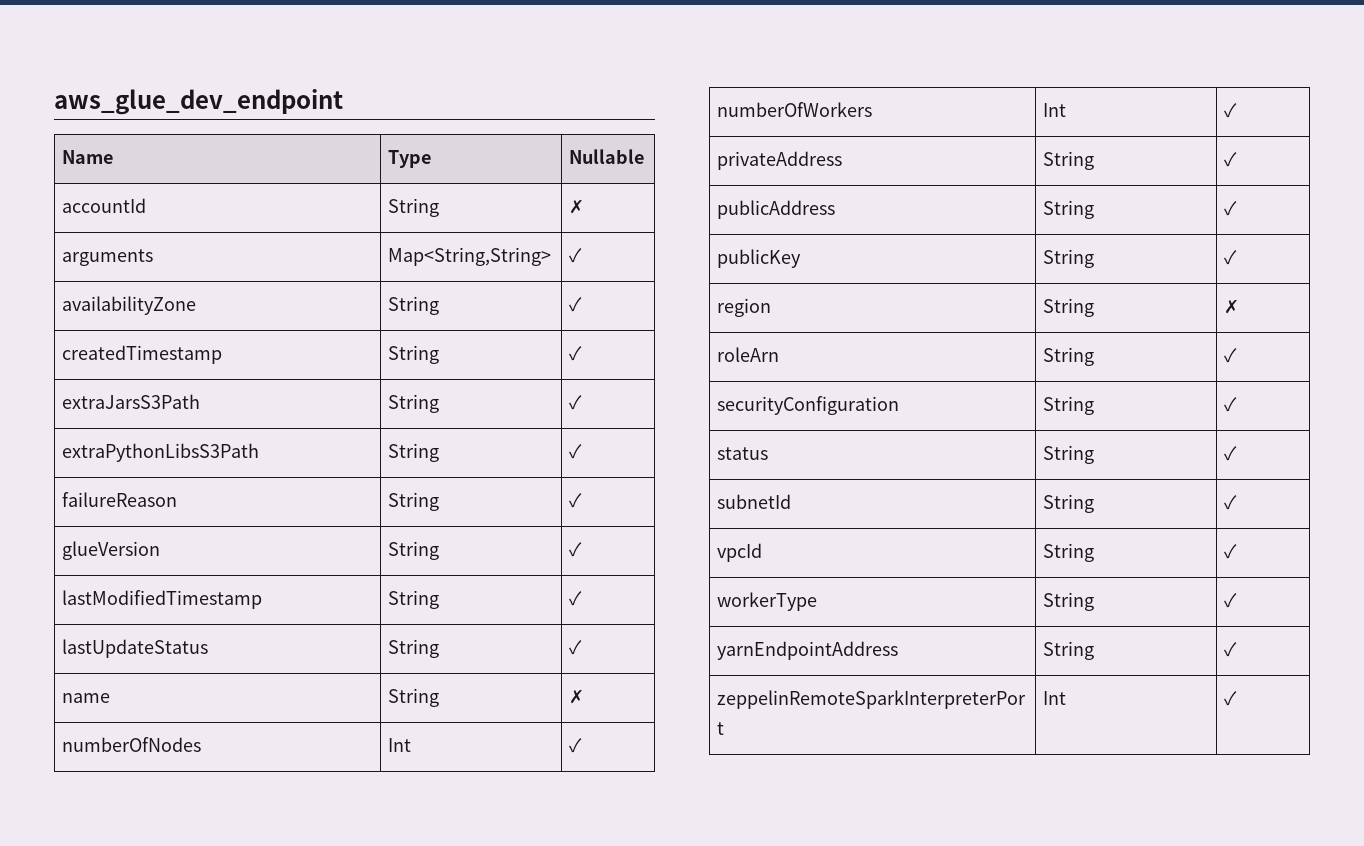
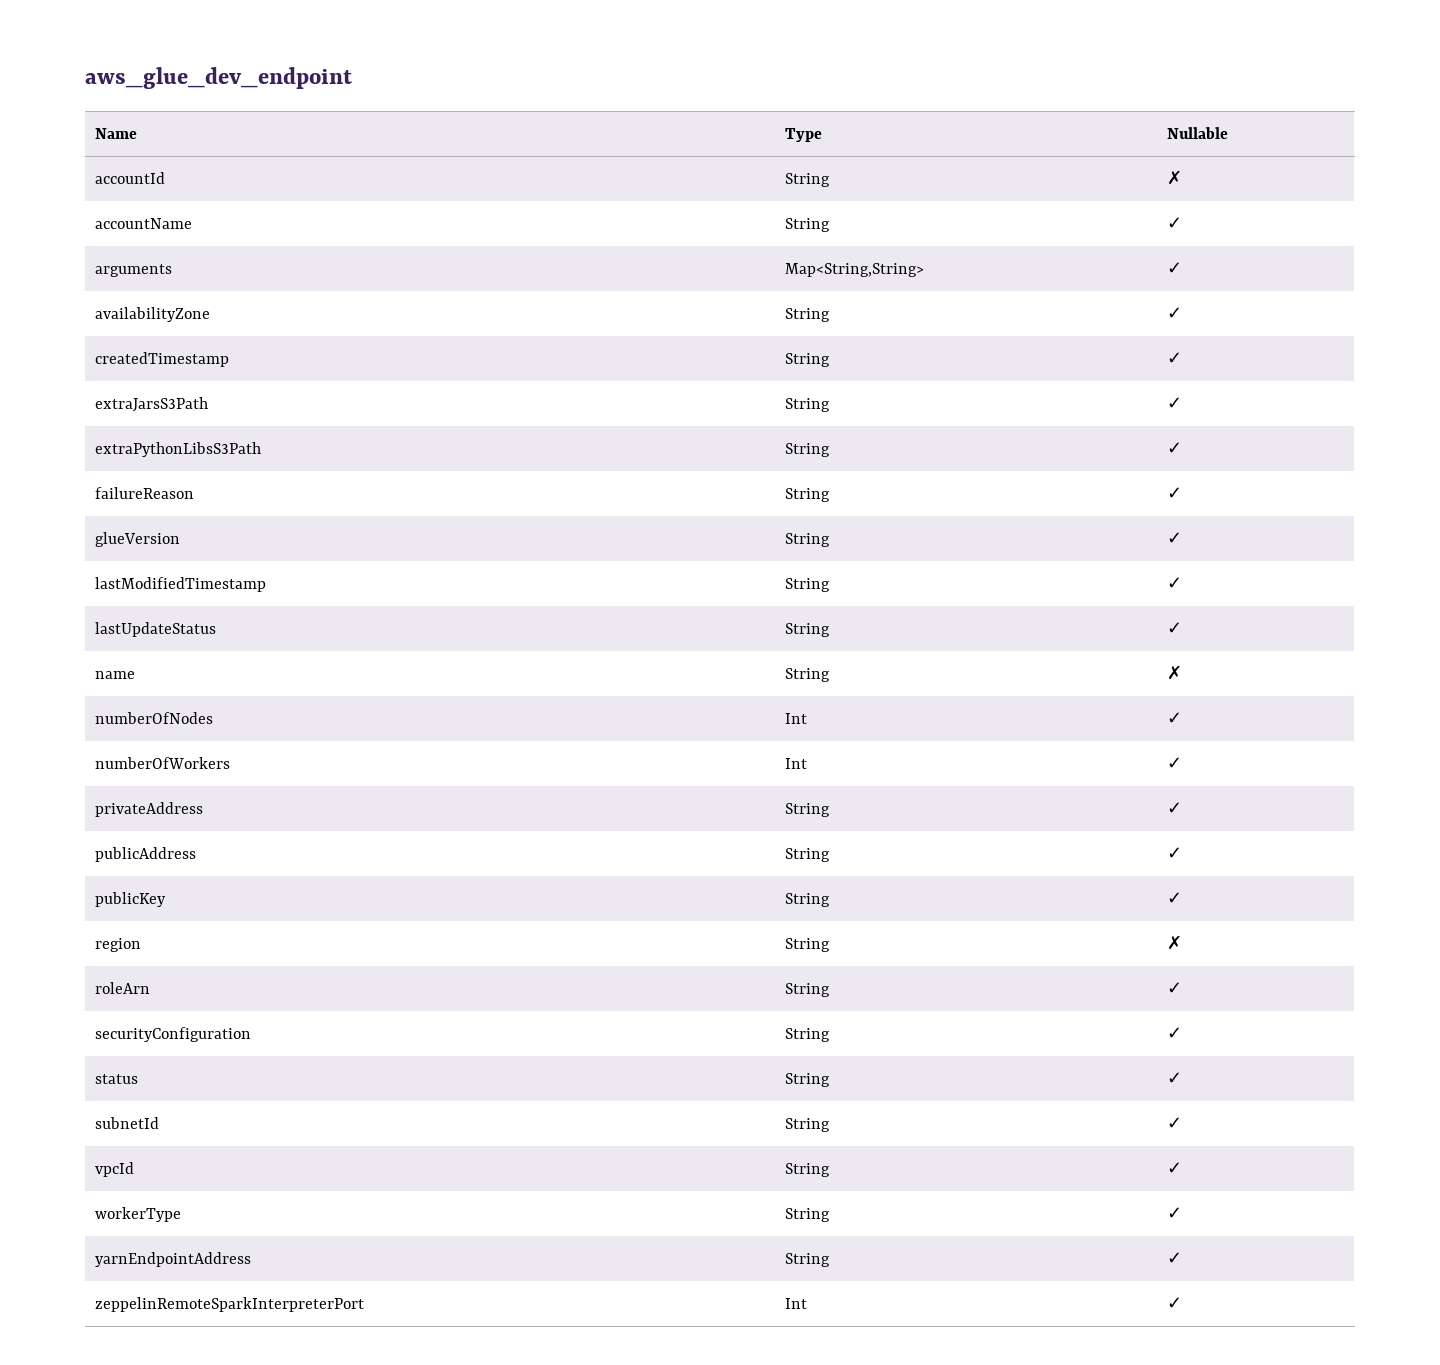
(585, 206) none -> [95,218,193,229] [785,218,831,232] [1167,217,1183,229] // accountName | String | ✓

